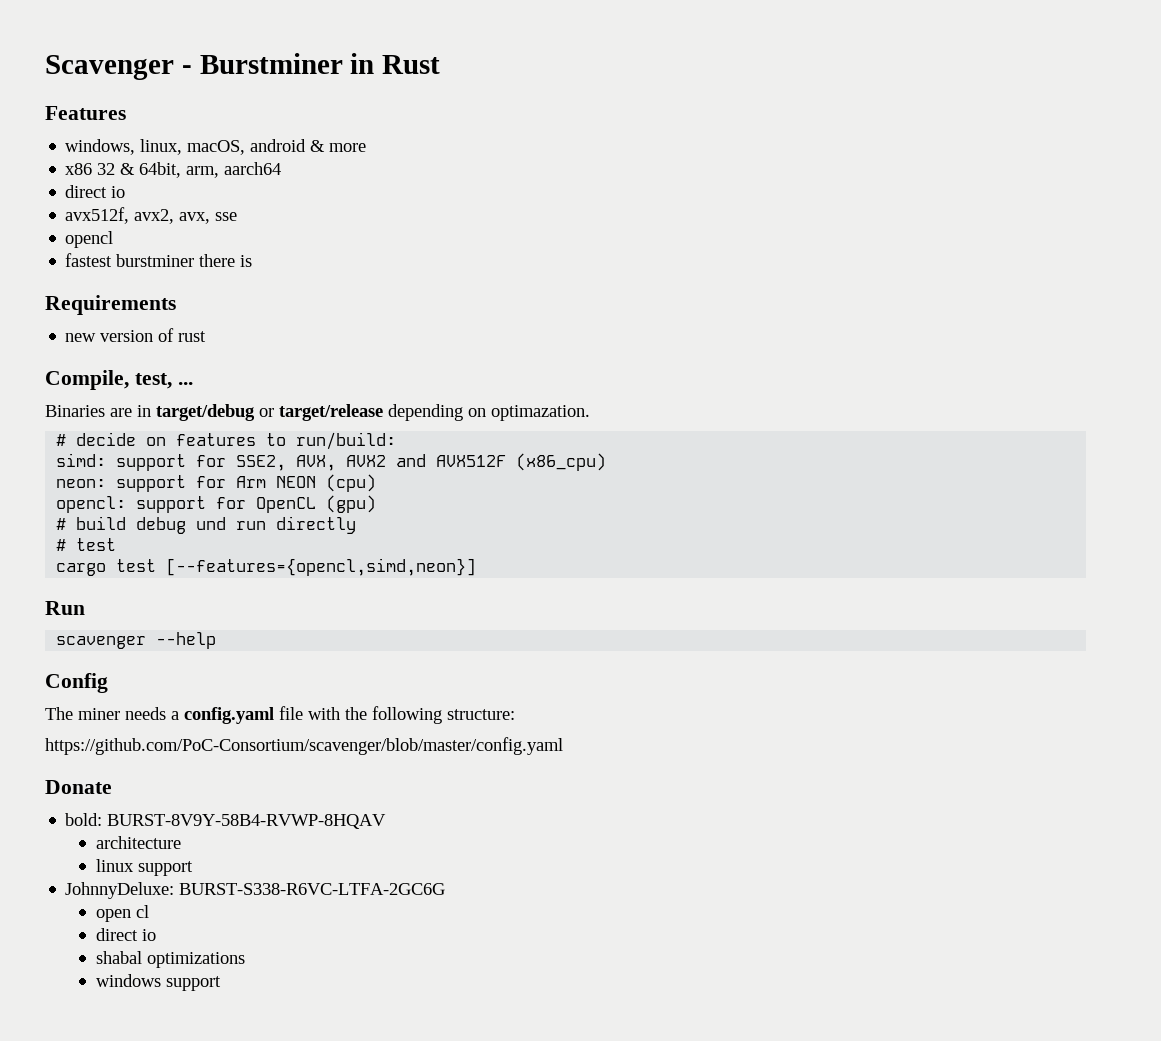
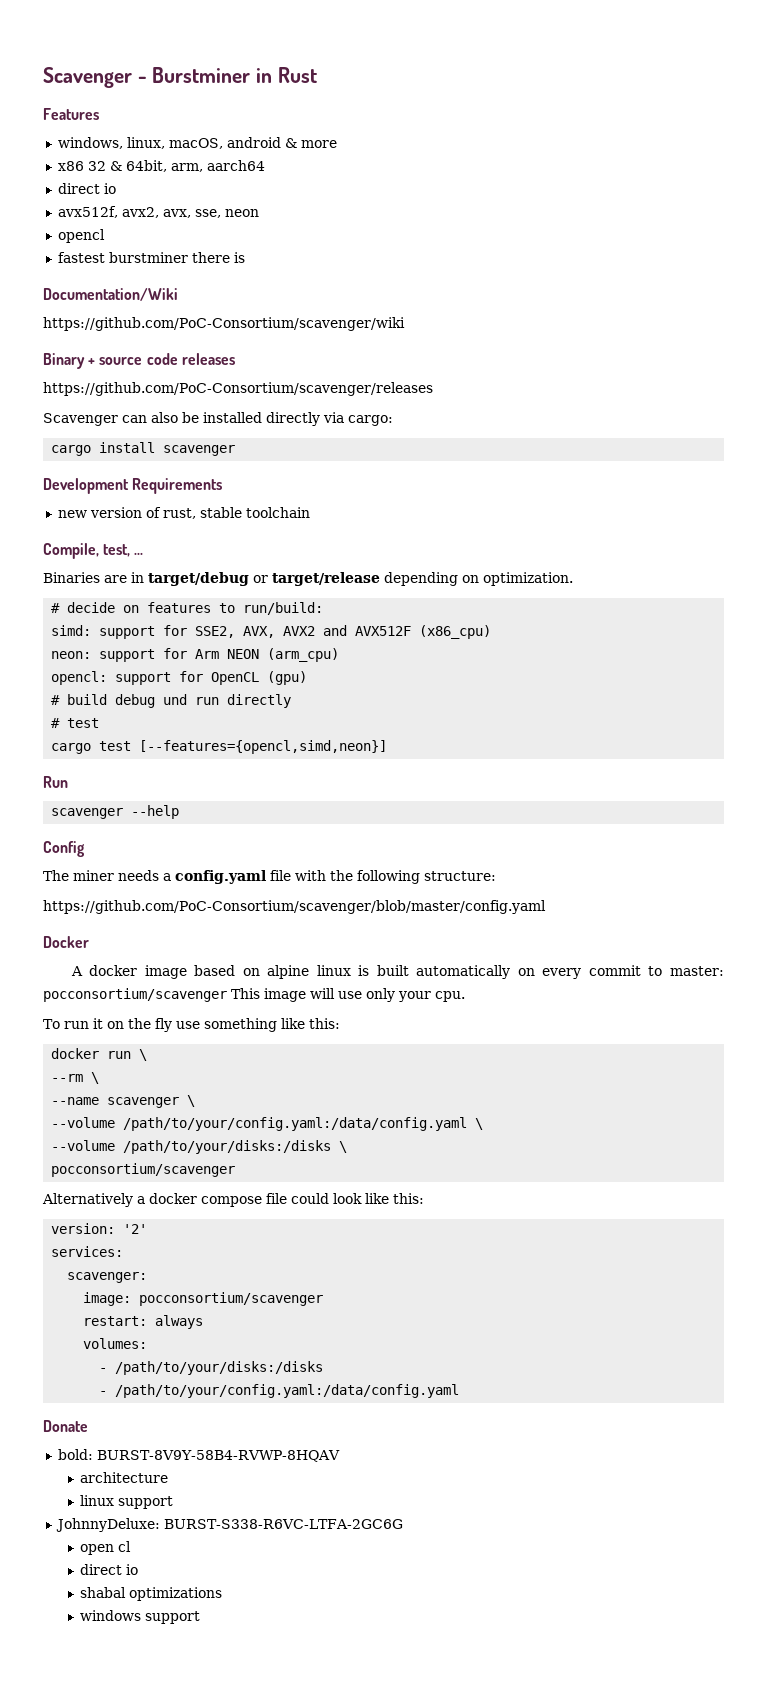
[215,212,238,221] sse -> [194,209,259,218] sse, neon
(253, 261) none -> [43,288,178,301] [43,317,405,331] [43,353,235,369] [43,382,433,396] [43,412,393,426] [51,442,236,456] [43,478,129,494] Documentation/Wiki // https://github.com/PoC-Consortium/scavenger/wiki // Binary + source code releases // https://github.com/PoC-Consortium/scavenger/releases // Scavenger can also be installed directly via cargo: // cargo install scavenger // Development
[178,331,207,342] rust -> [162,507,310,519] rust, stable toolchain
[491,405,590,421] optimazation. -> [483,572,573,586] optimization.
[326,474,377,492] (cpu) -> [267,648,340,662] (arm_cpu)
(563, 746) none -> [43,936,89,948] [70,965,725,979] [43,988,465,1002] [43,1018,340,1032] [51,1048,148,1061] [51,1072,100,1084] [51,1095,196,1108] [51,1117,484,1131] [51,1140,348,1154] [51,1163,236,1177] [42,1193,424,1207] [51,1223,148,1234] [51,1246,124,1257] [67,1272,148,1283] [83,1292,324,1306] [83,1315,204,1329] [83,1338,148,1349] [99,1361,324,1375] [99,1384,460,1398] // Docker // A docker image based on alpine linux is built automatically on every commit to master: pocconsortium/scavenger This image will use only your cpu. // To run it on the fly use something like this: // docker run \ // --rm \ // --name scavenger \ // --volume /path/to/your/config.yaml:/data/config.yaml \ // --volume /path/to/your/disks:/disks \ // pocconsortium/scavenger // Alternatively a docker compose file could look like this: // version: '2' // services: // scavenger: // image: pocconsortium/scavenger // restart: always // volumes: // - /path/to/your/disks:/disks // - /path/to/your/config.yaml:/data/config.yaml

